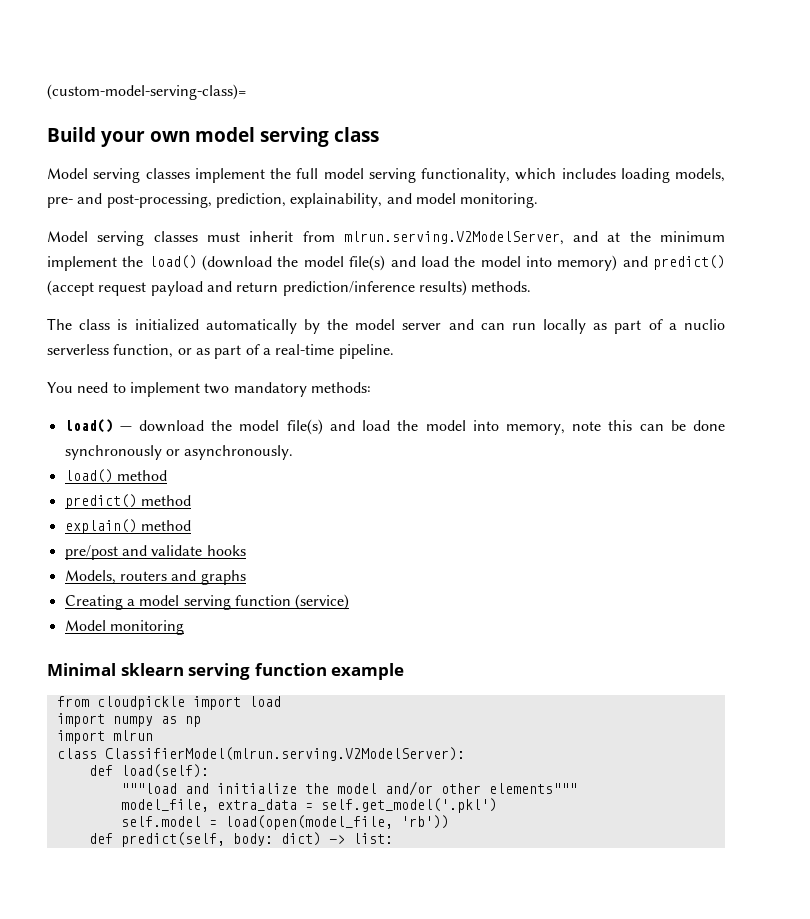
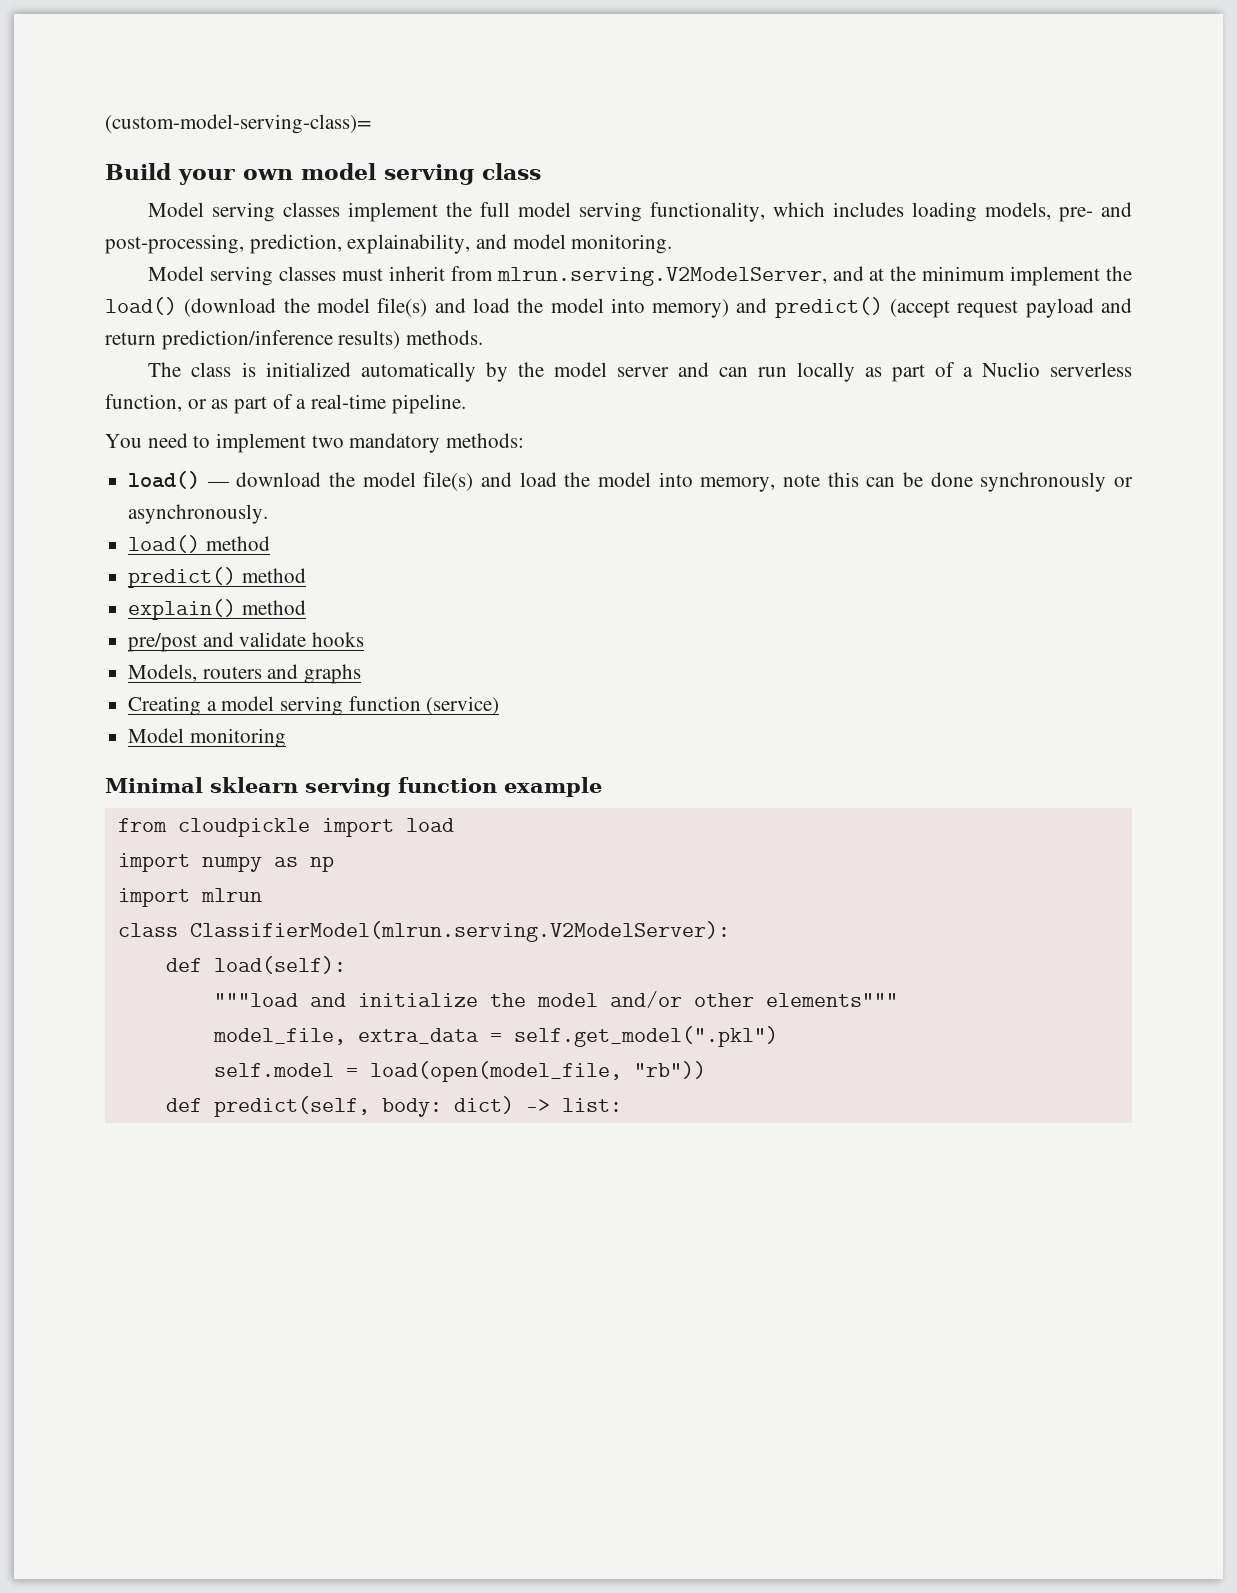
[683,319,725,330] nuclio -> [981,362,1040,377] Nuclio
[320,798,497,813] self.get_model('.pkl') -> [513,1026,778,1047] self.get_model(".pkl")
[400,815,449,829] 'rb')) -> [633,1061,706,1079] "rb"))

